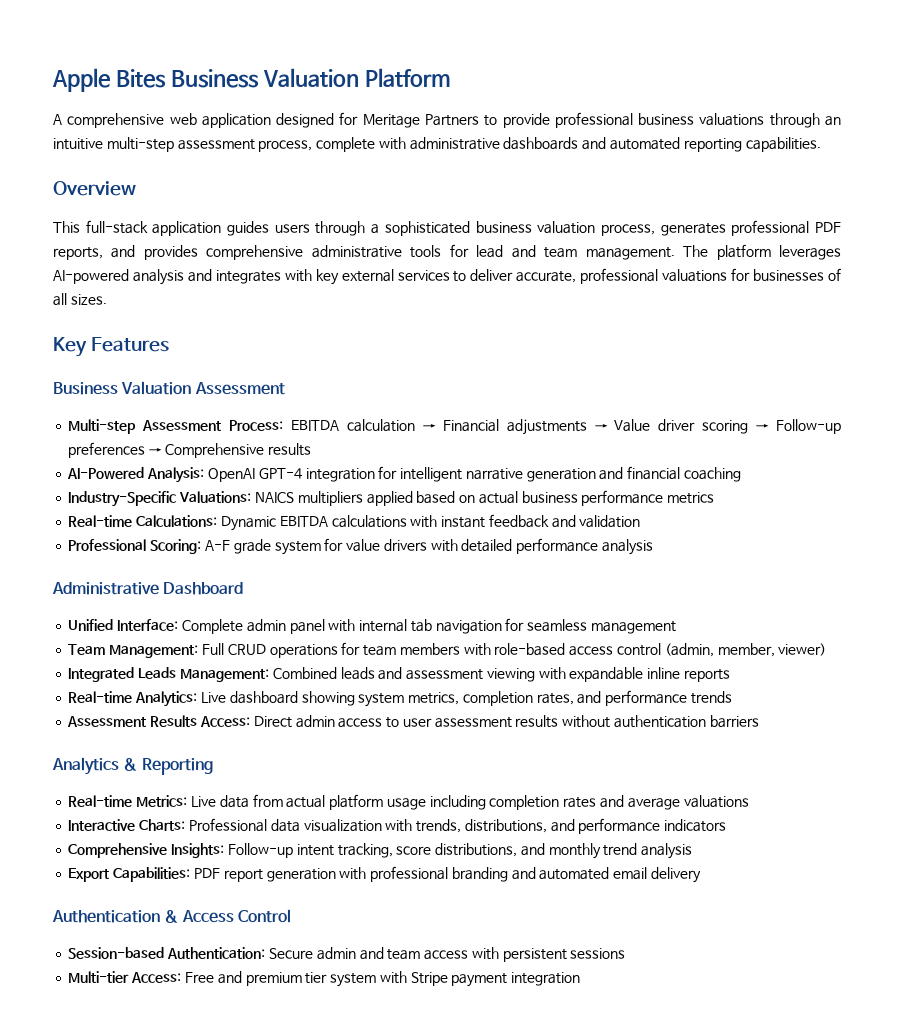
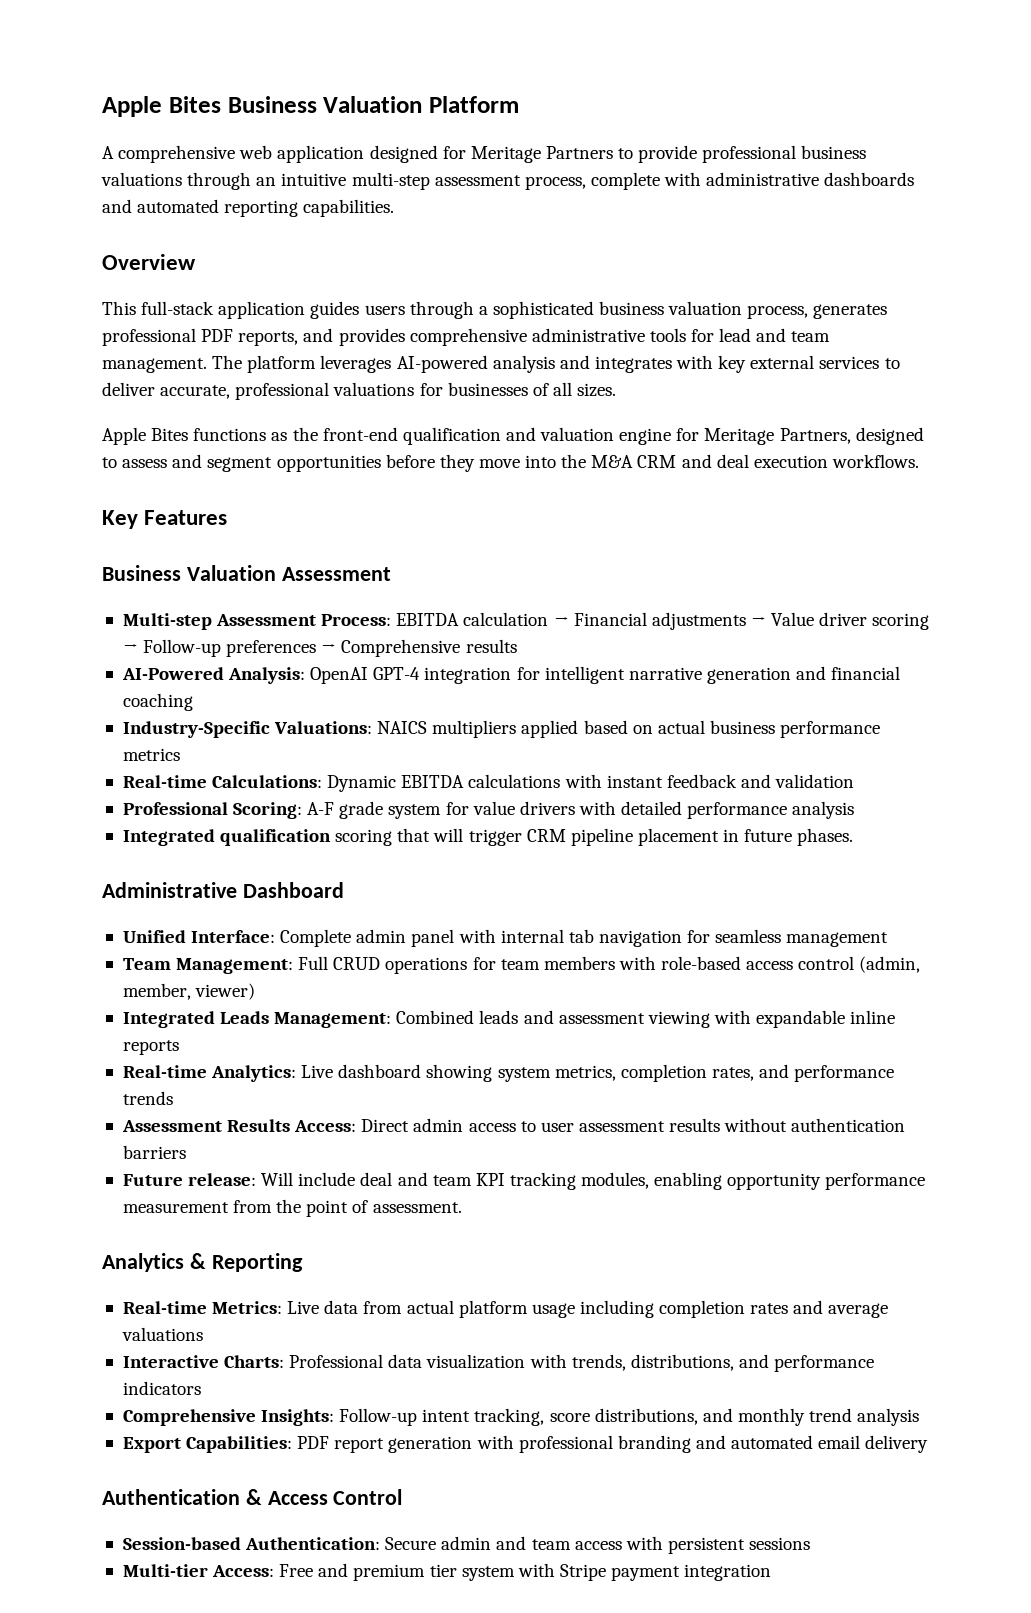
(107, 299) none -> [102,427,924,445] [102,454,919,472] // Apple Bites functions as the front-end qualification and valuation engine for Meritage Partners, designed to assess and segment opportunities before they move into the M&A CRM and deal execution workflows.
(653, 547) none -> [122,828,854,846] // Integrated qualification scoring that will trigger CRM pipeline placement in future phases.
(759, 721) none -> [122,1172,926,1190] [122,1199,462,1217] // Future release: Will include deal and team KPI tracking modules, enabling opportunity performance measurement from the point of assessment.

